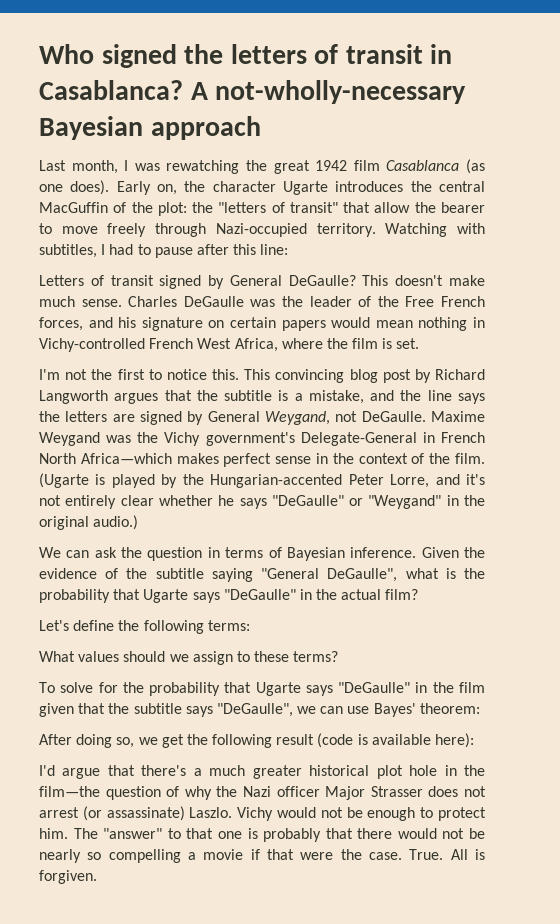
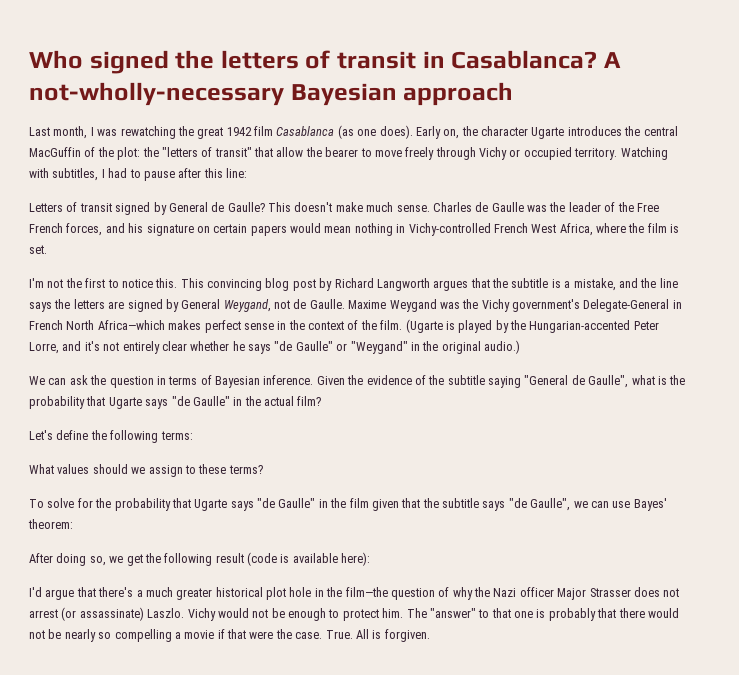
[215,223,307,237] Nazi-occupied -> [479,147,572,160] Vichy or occupied
[288,275,356,286] DeGaulle? -> [211,202,265,212] de Gaulle?
[183,296,244,307] DeGaulle -> [475,202,524,212] de Gaulle
[361,411,426,422] DeGaulle. -> [293,299,345,309] de Gaulle.
[271,495,344,506] "DeGaulle" -> [274,341,333,351] "de Gaulle"
[327,568,398,582] DeGaulle", -> [571,375,629,388] de Gaulle",
[223,589,296,600] "DeGaulle" -> [171,396,230,406] "de Gaulle"
[338,682,411,693] "DeGaulle" -> [257,498,316,508] "de Gaulle"
[216,703,293,717] "DeGaulle", -> [508,498,571,511] "de Gaulle",

